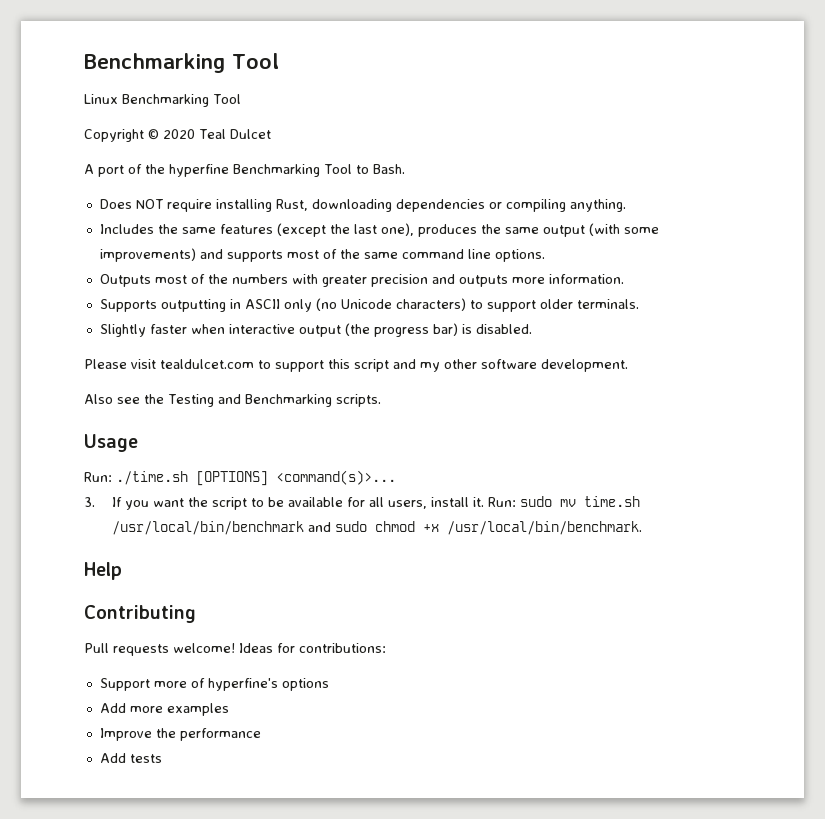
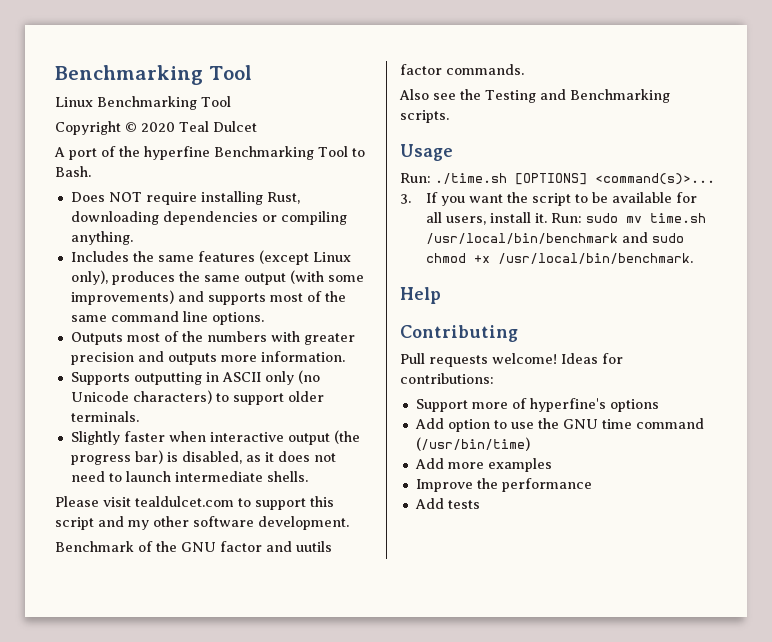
[329,223,414,236] the last one), -> [312,252,351,262] [70,270,108,285] Linux only),
[475,324,532,334] disabled. -> [181,451,336,464] [70,471,308,482] disabled, as it does not need to launch intermediate shells.
(628, 365) none -> [55,541,332,552] [400,64,524,75] // Benchmark of the GNU factor and uutils factor commands.
(329, 684) none -> [414,418,704,432] [415,437,530,451] // Add option to use the GNU time command (/usr/bin/time)

